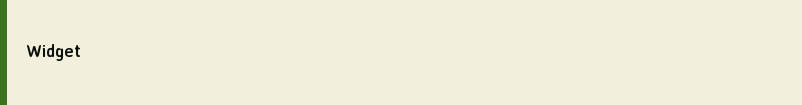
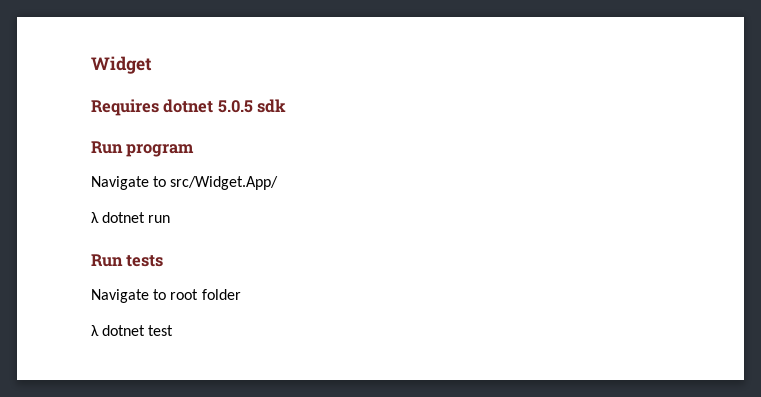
(81, 52) none -> [91,99,287,116] [91,141,195,157] [91,176,279,190] [91,212,171,223] [91,254,164,267] [91,289,241,303] [91,325,174,336] // Requires dotnet 5.0.5 sdk // Run program // Navigate to src/Widget.App/ // λ dotnet run // Run tests // Navigate to root folder // λ dotnet test

